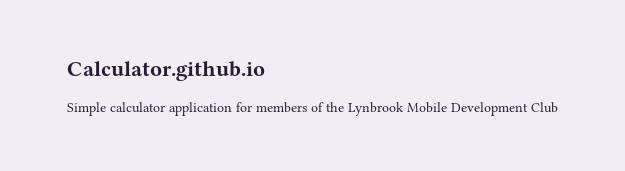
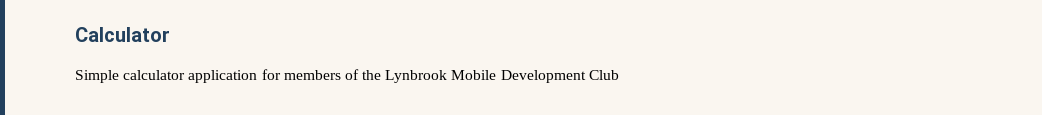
[67,61,265,81] Calculator.github.io -> [75,27,170,42] Calculator

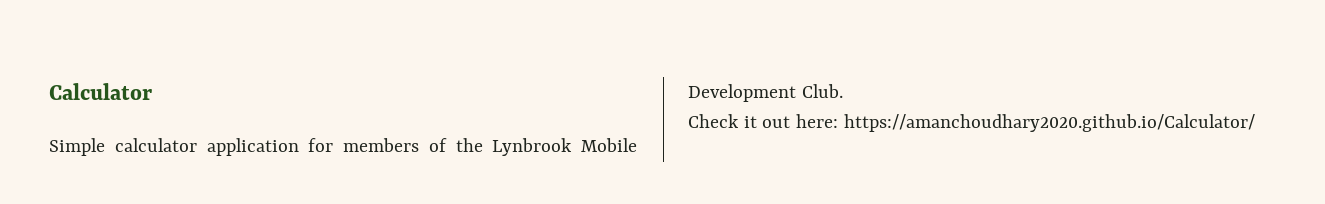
[588,70,619,80] Club -> [801,84,843,98] [688,114,1255,132] Club. // Check it out here: https://amanchoudhary2020.github.io/Calculator/

